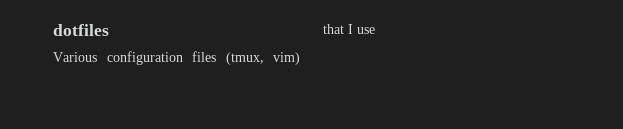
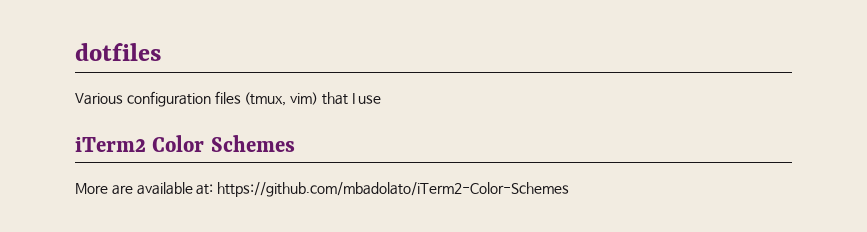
(375, 30) none -> [75,135,295,152] [75,182,570,197] // iTerm2 Color Schemes // More are available at: https://github.com/mbadolato/iTerm2-Color-Schemes

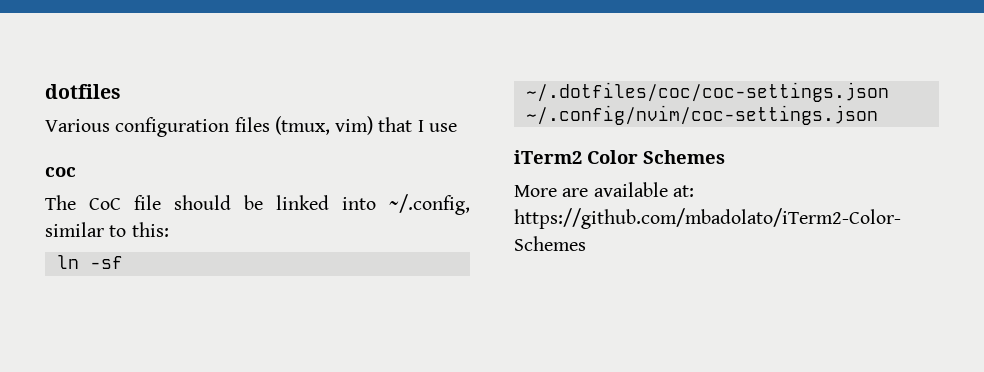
(382, 99) none -> [45,167,76,177] [45,194,470,215] [45,222,169,237] [56,255,123,269] [525,82,889,102] [525,105,878,125] // coc // The CoC file should be linked into ~/.config, similar to this: // ln -sf ~/.dotfiles/coc/coc-settings.json ~/.config/nvim/coc-settings.json

